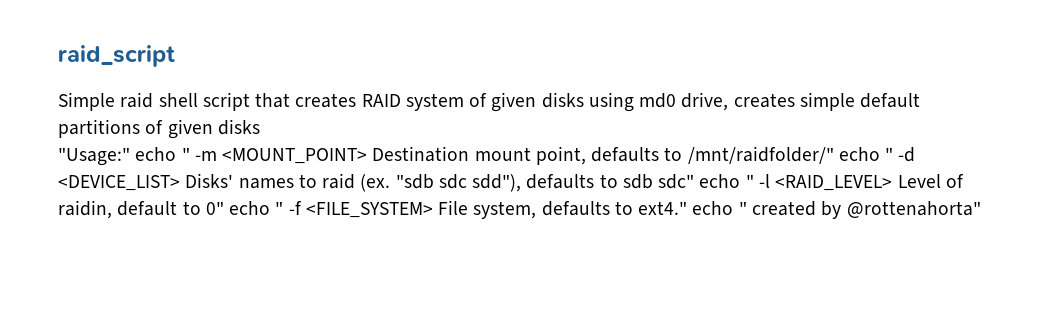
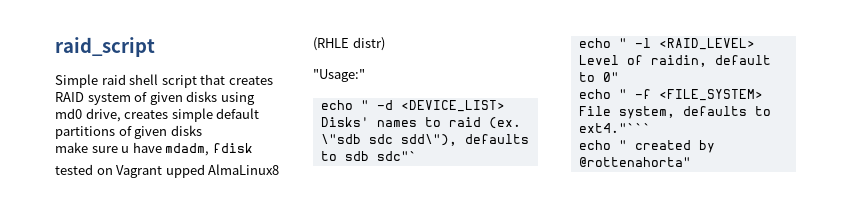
[58,146,834,166] "Usage:" echo " -m <MOUNT_POINT> Destination mount point, defaults to /mnt/raidfolder/" -> [55,142,253,156] [55,164,280,178] [313,37,385,51] [313,69,365,82] make sure u have mdadm, fdisk // tested on Vagrant upped AlmaLinux8 (RHLE distr) // "Usage:" //
[395,174,522,192] "sdb sdc sdd"), -> [320,134,457,146] \"sdb sdc sdd\"),
[658,174,695,189] sdc" -> [376,151,417,161] sdc"` //
(224, 208) none -> (619, 77) //
[638,201,688,215] ext4." -> [578,123,651,133] ext4."``` //

